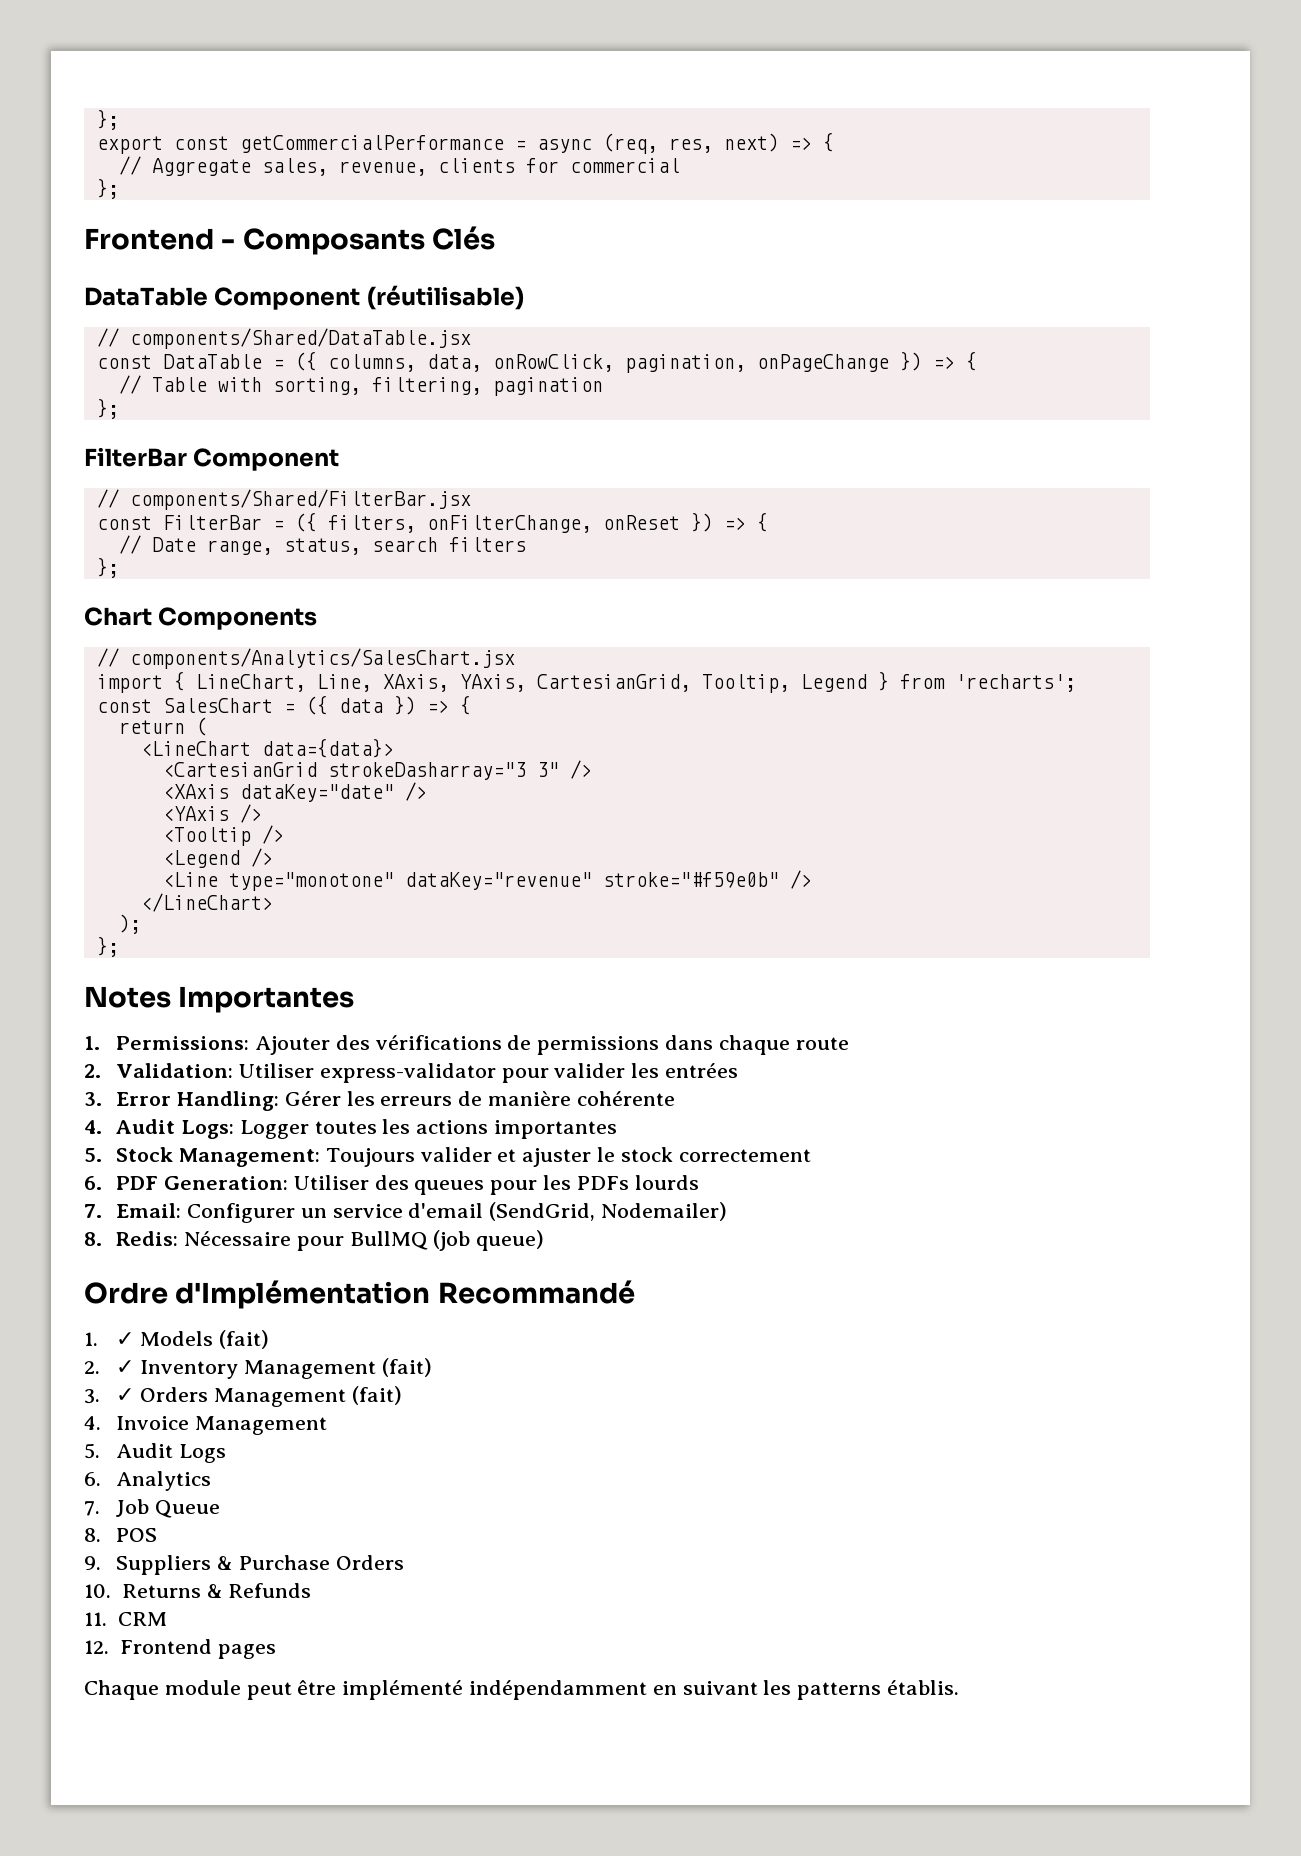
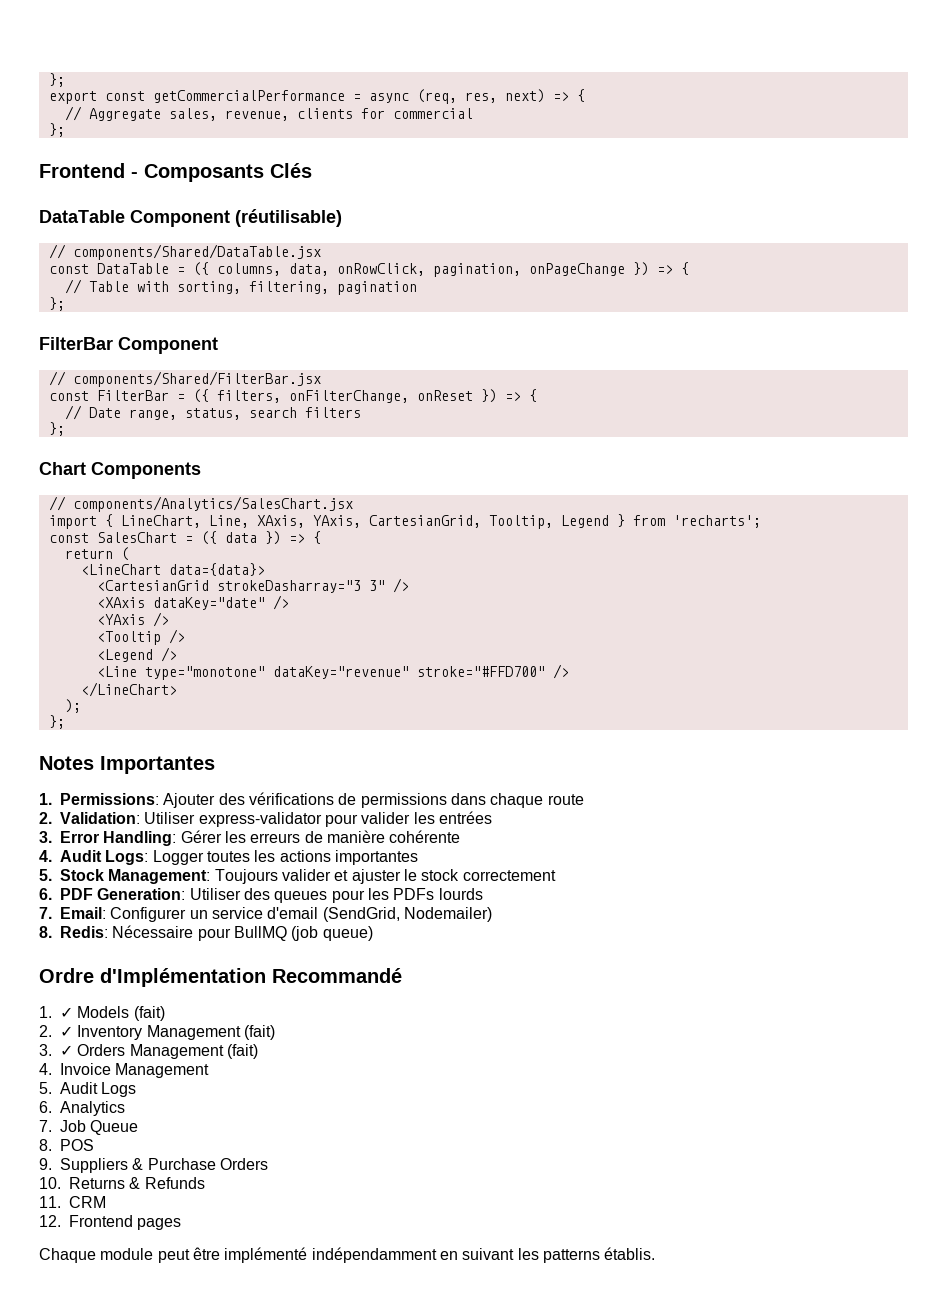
[602,872,779,888] stroke="#f59e0b" -> [416,666,545,677] stroke="#FFD700"

